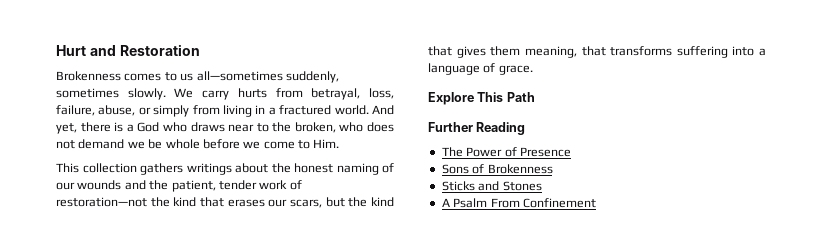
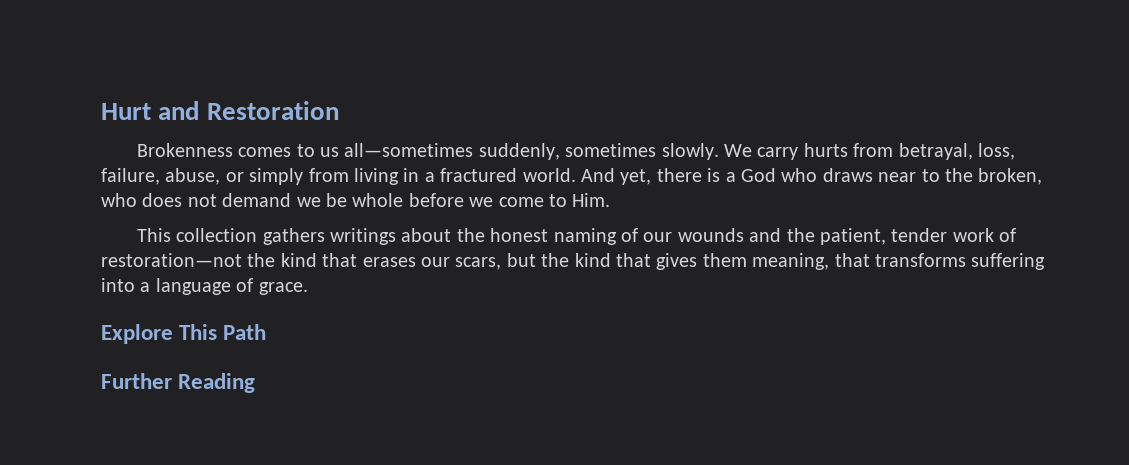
[441,147,571,157] [441,164,553,174] [441,181,542,191] [441,198,596,208] // The Power of Presence // Sons of Brokenness // Sticks and Stones // A Psalm From Confinement -> (256, 383) none

